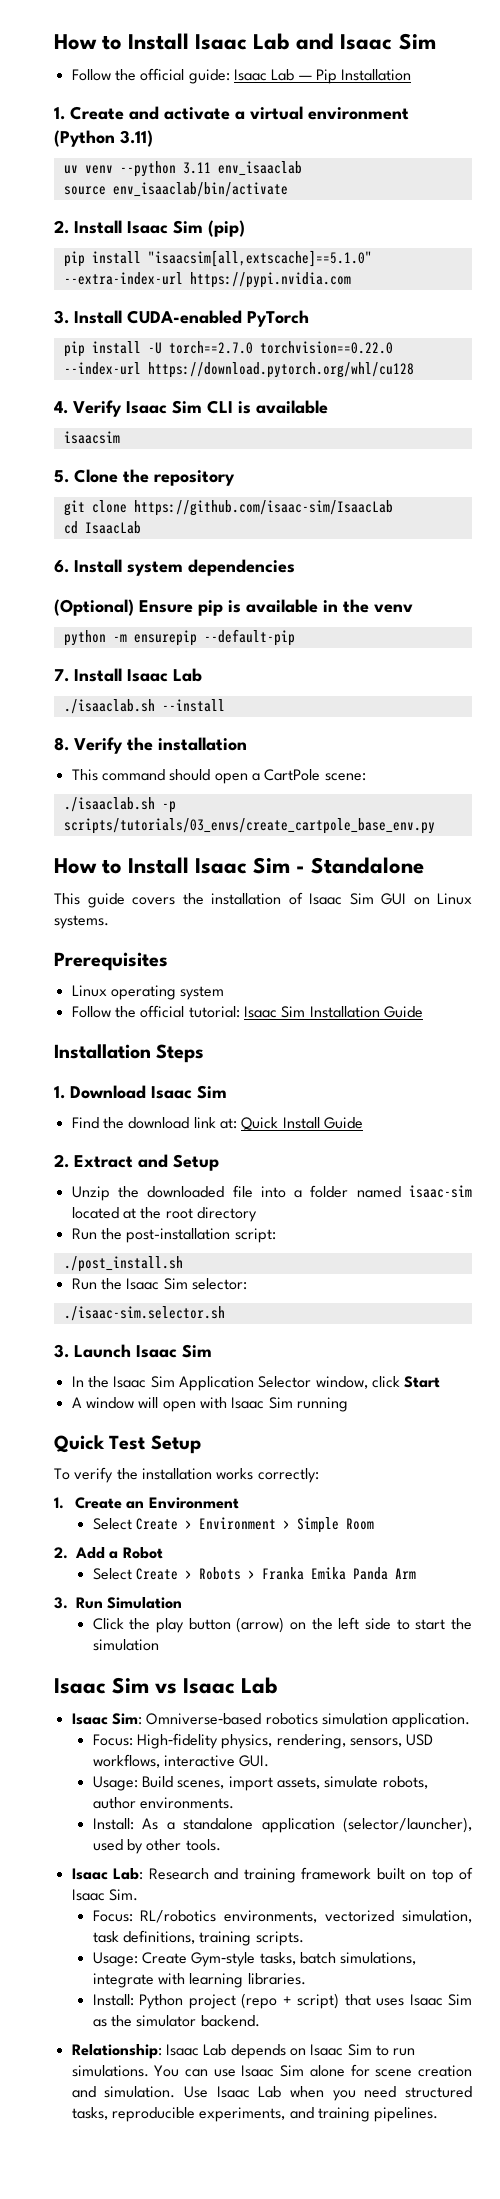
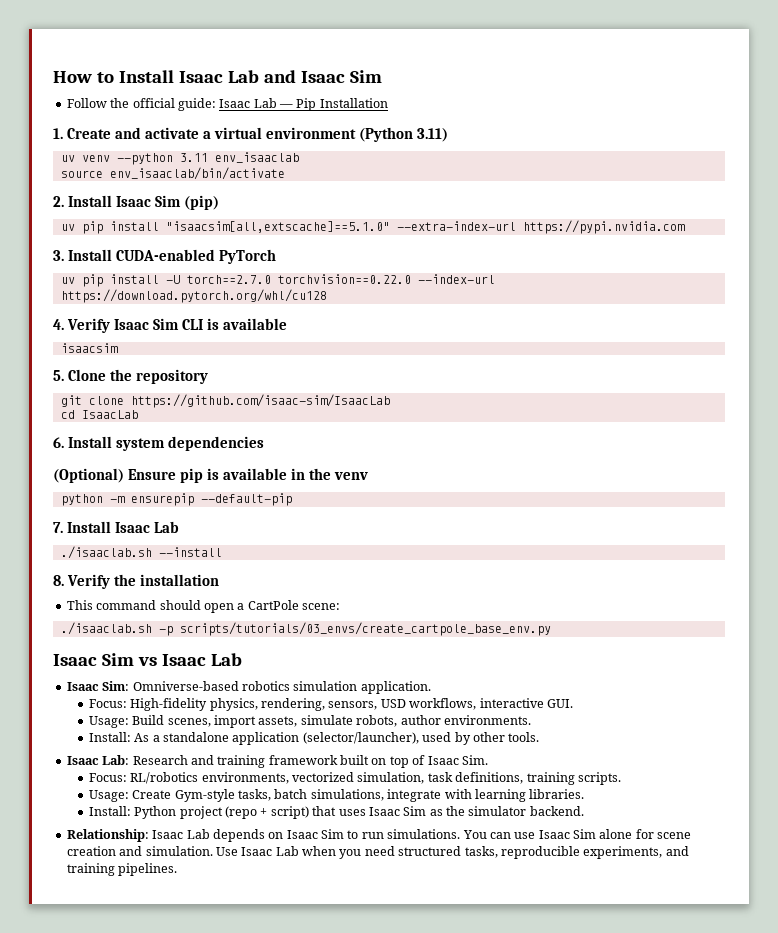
(245, 228) none -> [60,224,75,231] uv
(309, 318) none -> [60,277,75,284] uv
[54,857,425,874] [54,892,472,908] [54,915,109,929] [54,952,168,971] [71,985,225,1000] [71,1005,423,1018] [54,1044,205,1063] [54,1085,227,1099] [71,1117,363,1130] [54,1154,219,1171] [71,1185,473,1201] [71,1207,257,1222] [71,1228,276,1243] [63,1256,183,1272] [71,1278,247,1290] [63,1306,225,1321] [54,1344,212,1358] [71,1376,441,1391] [71,1397,348,1412] [54,1435,201,1454] [54,1467,319,1483] [54,1497,239,1509] [92,1517,374,1533] [54,1547,163,1559] [92,1567,416,1580] [54,1597,183,1609] [92,1617,473,1633] [92,1639,159,1651] // How to Install Isaac Sim - Standalone // This guide covers the installation of Isaac Sim GUI on Linux systems. // Prerequisites // Linux operating system // Follow the official tutorial: Isaac Sim Installation Guide // Installation Steps // 1. Download Isaac Sim // Find the download link at: Quick Install Guide // 2. Extract and Setup // Unzip the downloaded file into a folder named isaac-sim located at the root directory // Run the post-installation script: // ./post_install.sh // Run the Isaac Sim selector: // ./isaac-sim.selector.sh // 3. Launch Isaac Sim // In the Isaac Sim Application Selector window, click Start // A window will open with Isaac Sim running // Quick Test Setup // To verify the installation works correctly: // 1. Create an Environment // Select Create > Environment > Simple Room // 2. Add a Robot // Select Create > Robots > Franka Emika Panda Arm // 3. Run Simulation // Click the play button (arrow) on the left side to start the simulation -> (551, 629) none

